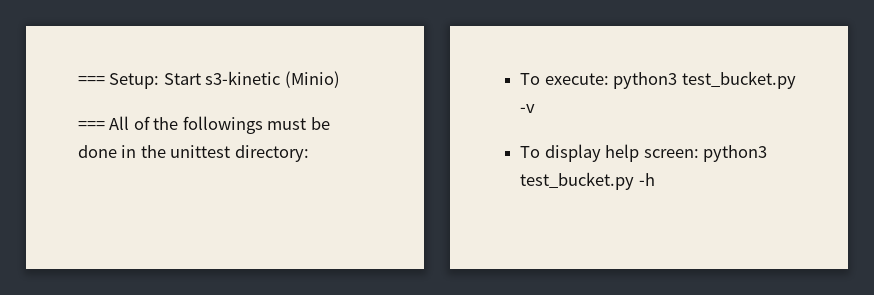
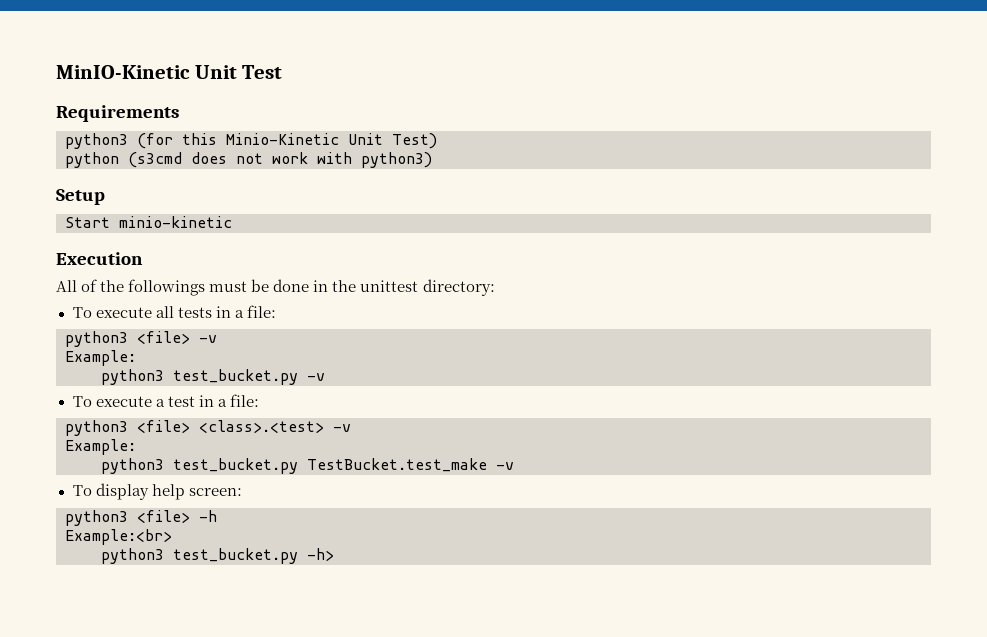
[78,71,340,89] [78,121,105,130] === Setup: Start s3-kinetic (Minio) // === -> [56,65,283,79] [56,105,179,122] [65,133,437,149] [65,152,432,168] [56,189,105,205] [65,216,232,228] [56,252,143,265] MinIO-Kinetic Unit Test // Requirements // python3 (for this Minio-Kinetic Unit Test) // python (s3cmd does not work with python3) // Setup // Start minio-kinetic // Execution //
[544,71,796,89] execute: python3 test_bucket.py -> [95,305,276,318] [65,331,217,347] [65,350,136,366] [101,369,325,385] [72,394,259,407] [65,420,351,436] [65,439,136,455] [101,458,487,474] execute all tests in a file: // python3 <file> -v // Example: // python3 test_bucket.py -v // To execute a test in a file: // python3 <file> <class>.<test> -v // Example: // python3 test_bucket.py TestBucket.test_make
[702,145,767,162] [520,172,655,190] python3 test_bucket.py -h -> [65,510,217,526] [65,529,172,545] [101,548,334,564] // python3 <file> -h // Example:<br> // python3 test_bucket.py -h>

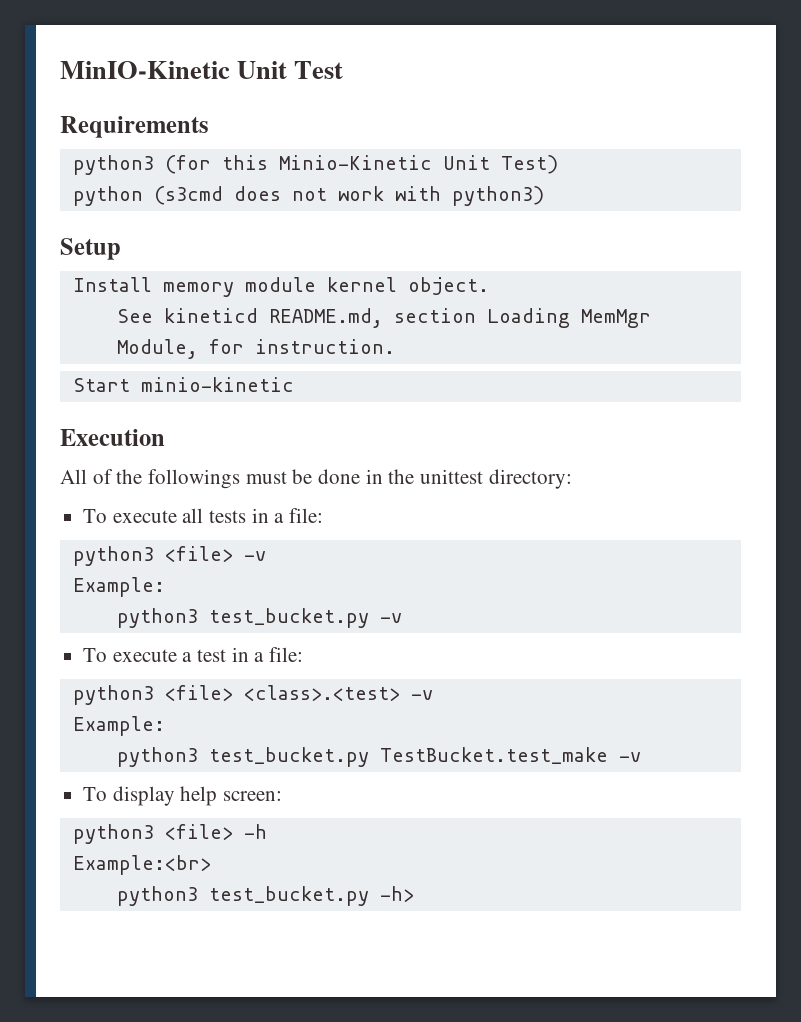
(105, 197) none -> [72,277,489,297] [116,308,651,328] [116,339,395,359] // Install memory module kernel object. // See kineticd README.md, section Loading MemMgr Module, for instruction.

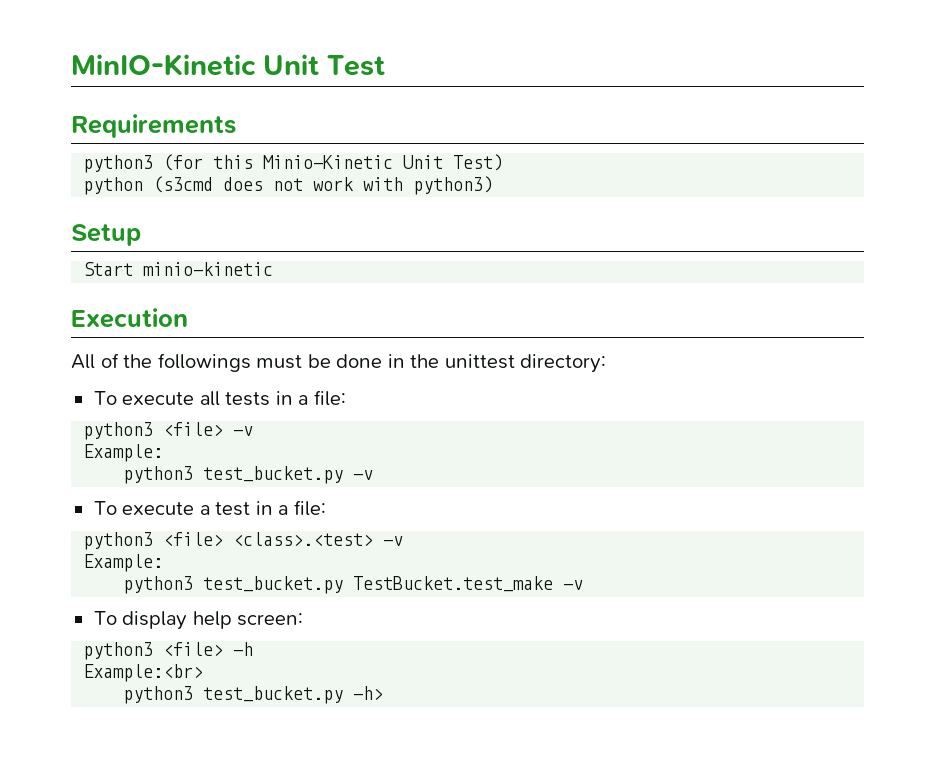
[72,277,489,297] [116,308,651,328] [116,339,395,359] // Install memory module kernel object. // See kineticd README.md, section Loading MemMgr Module, for instruction. -> (141, 235) none

